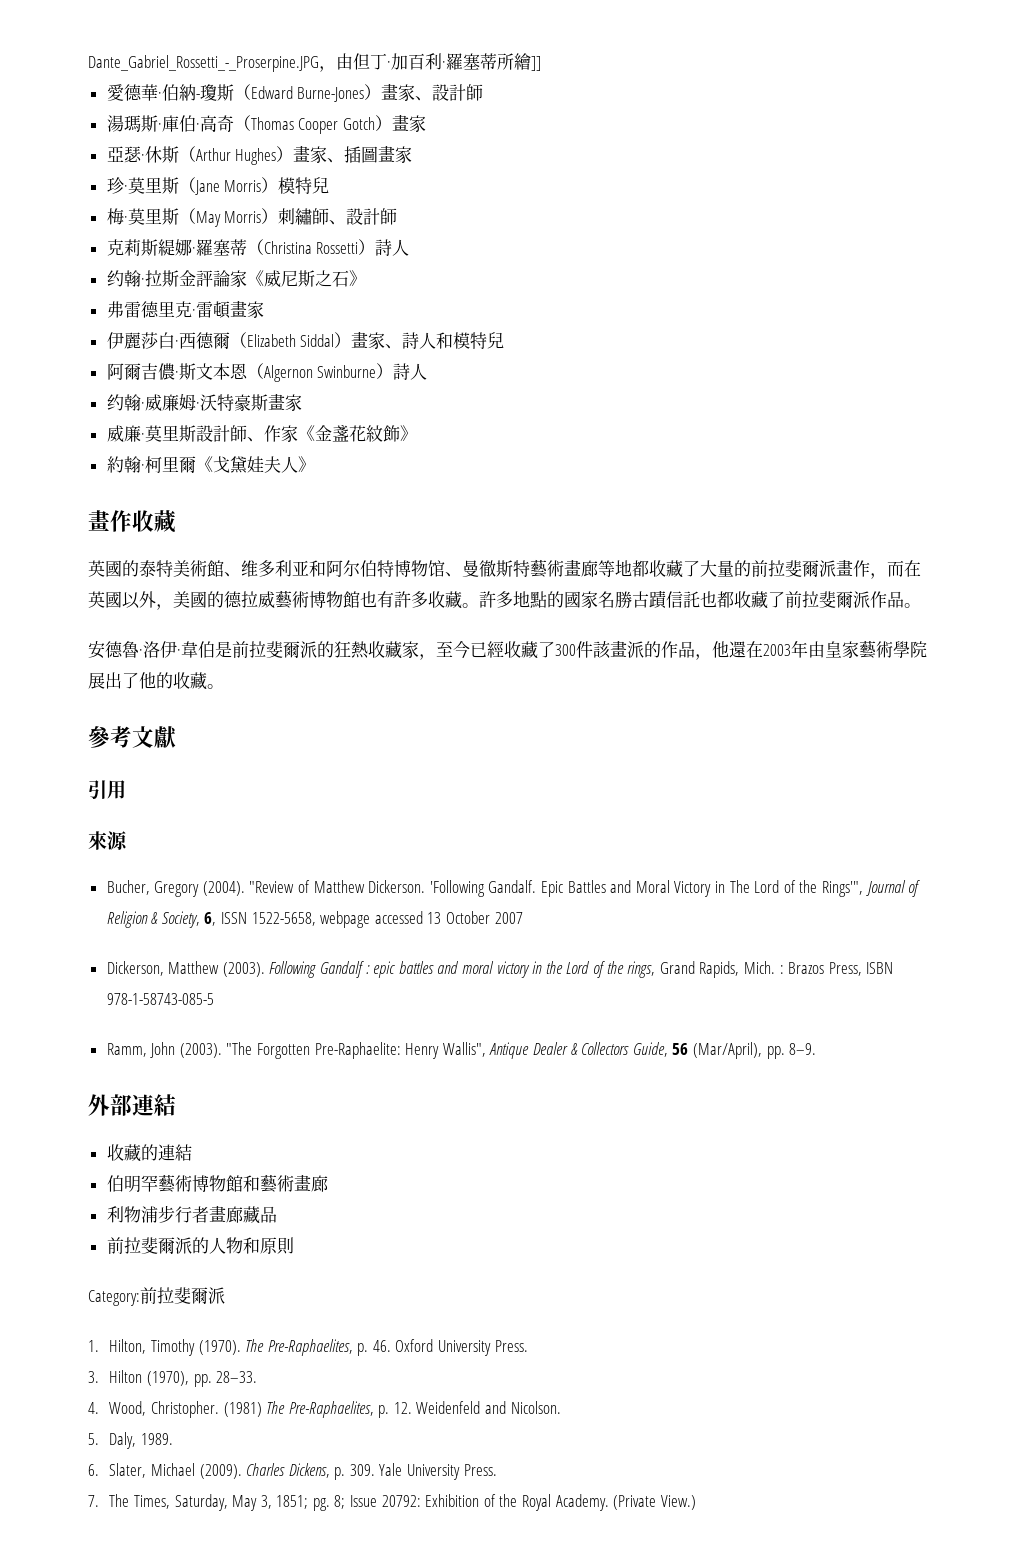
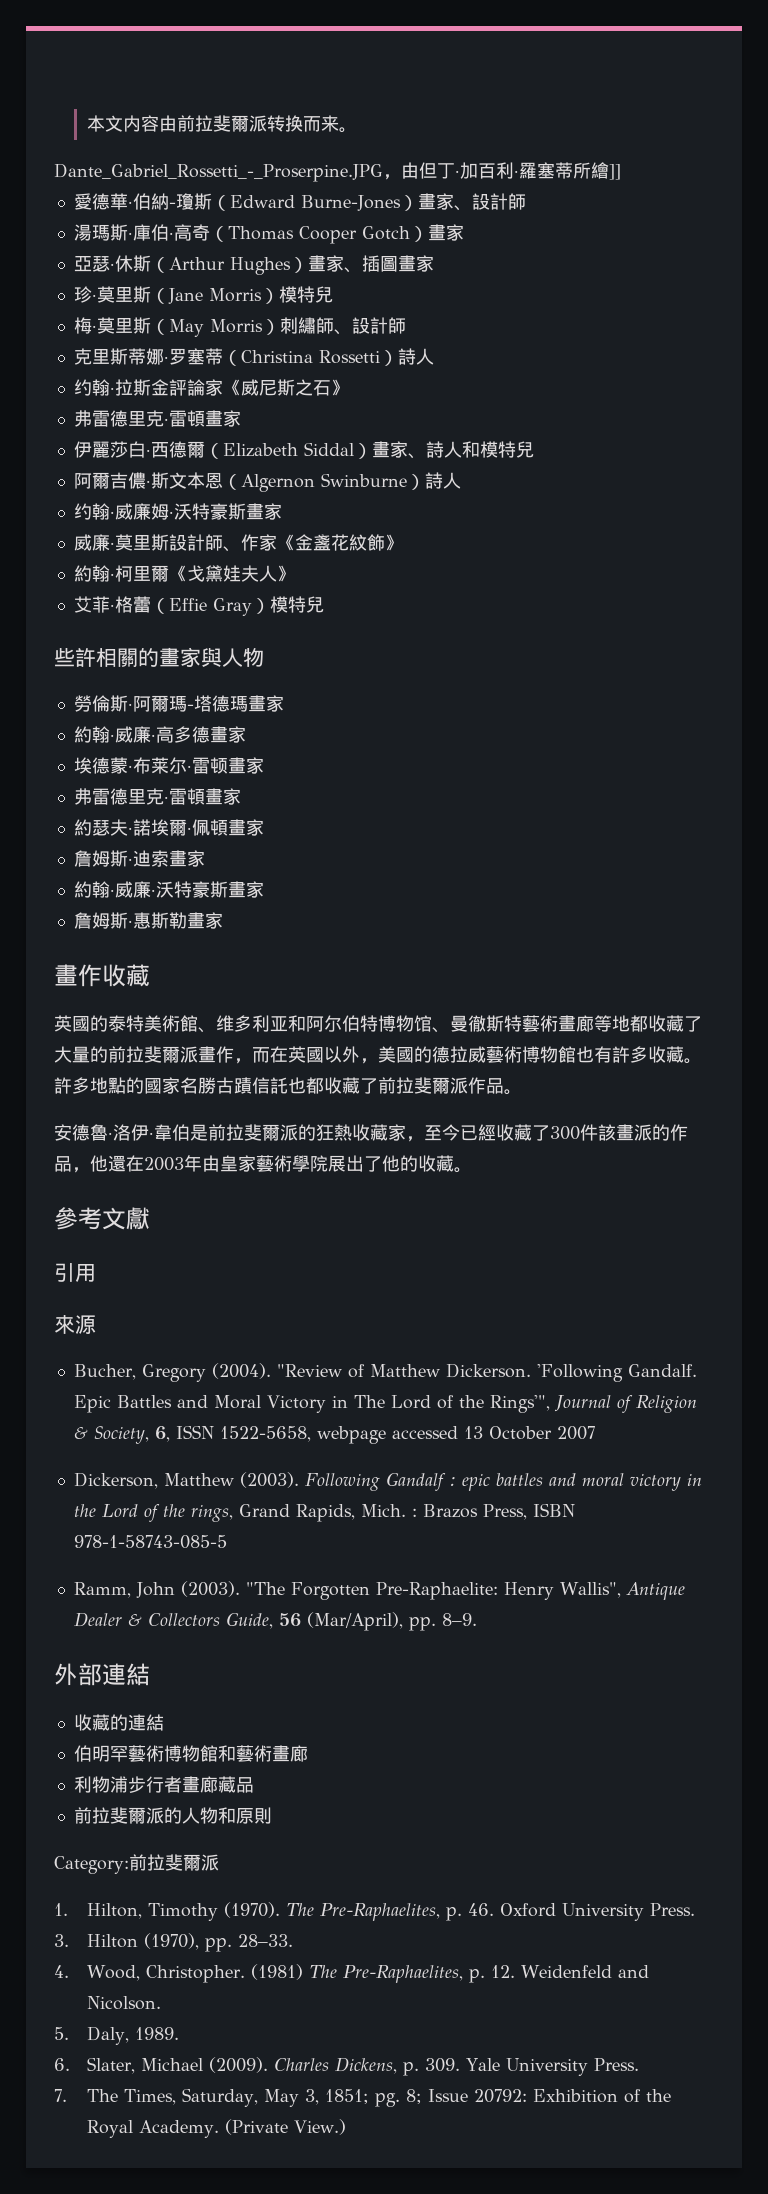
(88, 63) none -> [86,115,357,133] 本文内容由前拉斐爾派转换而来。 //
[123,239,213,256] 莉斯緹娜·羅 -> [91,348,187,365] 里斯蒂娜·罗
(315, 464) none -> [73,596,324,616] [54,647,264,667] [73,695,284,712] [73,726,246,743] [73,757,264,774] [73,788,241,805] [73,819,264,836] [73,850,205,867] [73,881,264,898] [73,912,223,929] // 艾菲·格蕾（Effie Gray）模特兒 // 些許相關的畫家與人物 // 勞倫斯·阿爾瑪-塔德瑪畫家 // 約翰·威廉·高多德畫家 // 埃德蒙·布莱尔·雷顿畫家 // 弗雷德里克·雷頓畫家 // 約瑟夫·諾埃爾·佩頓畫家 // 詹姆斯·迪索畫家 // 約翰·威廉·沃特豪斯畫家 // 詹姆斯·惠斯勒畫家

